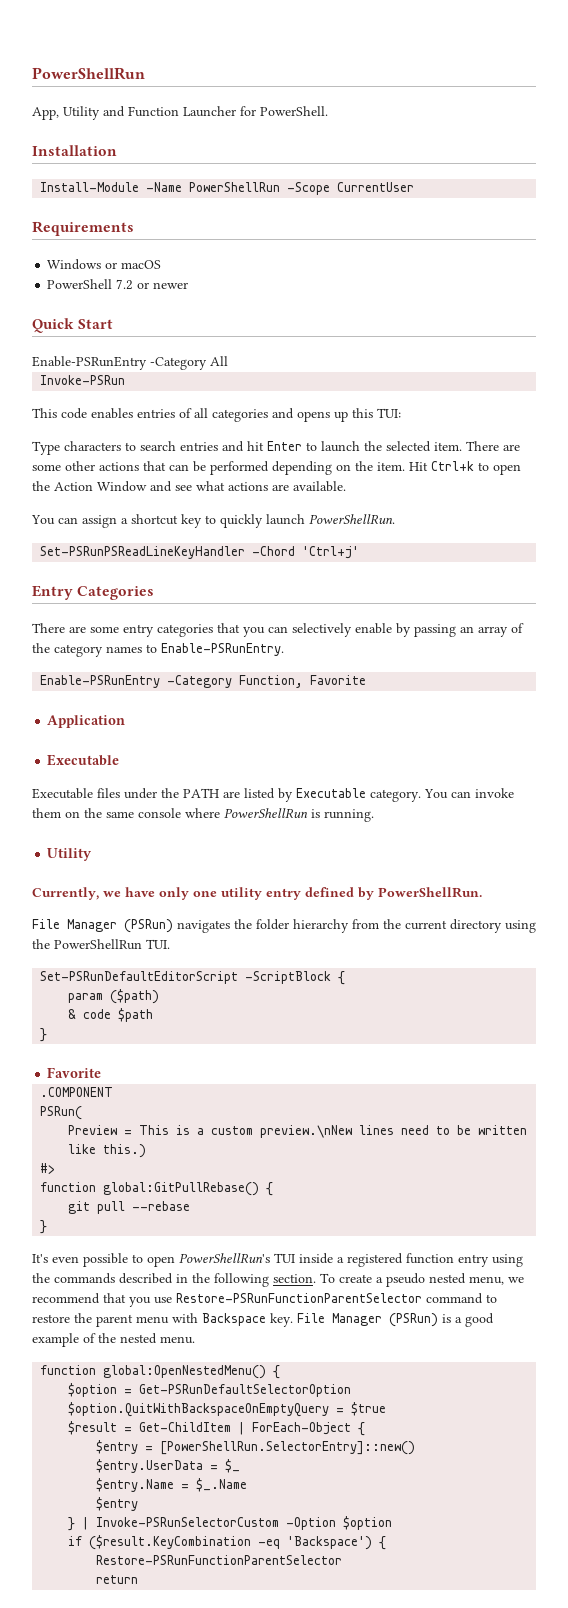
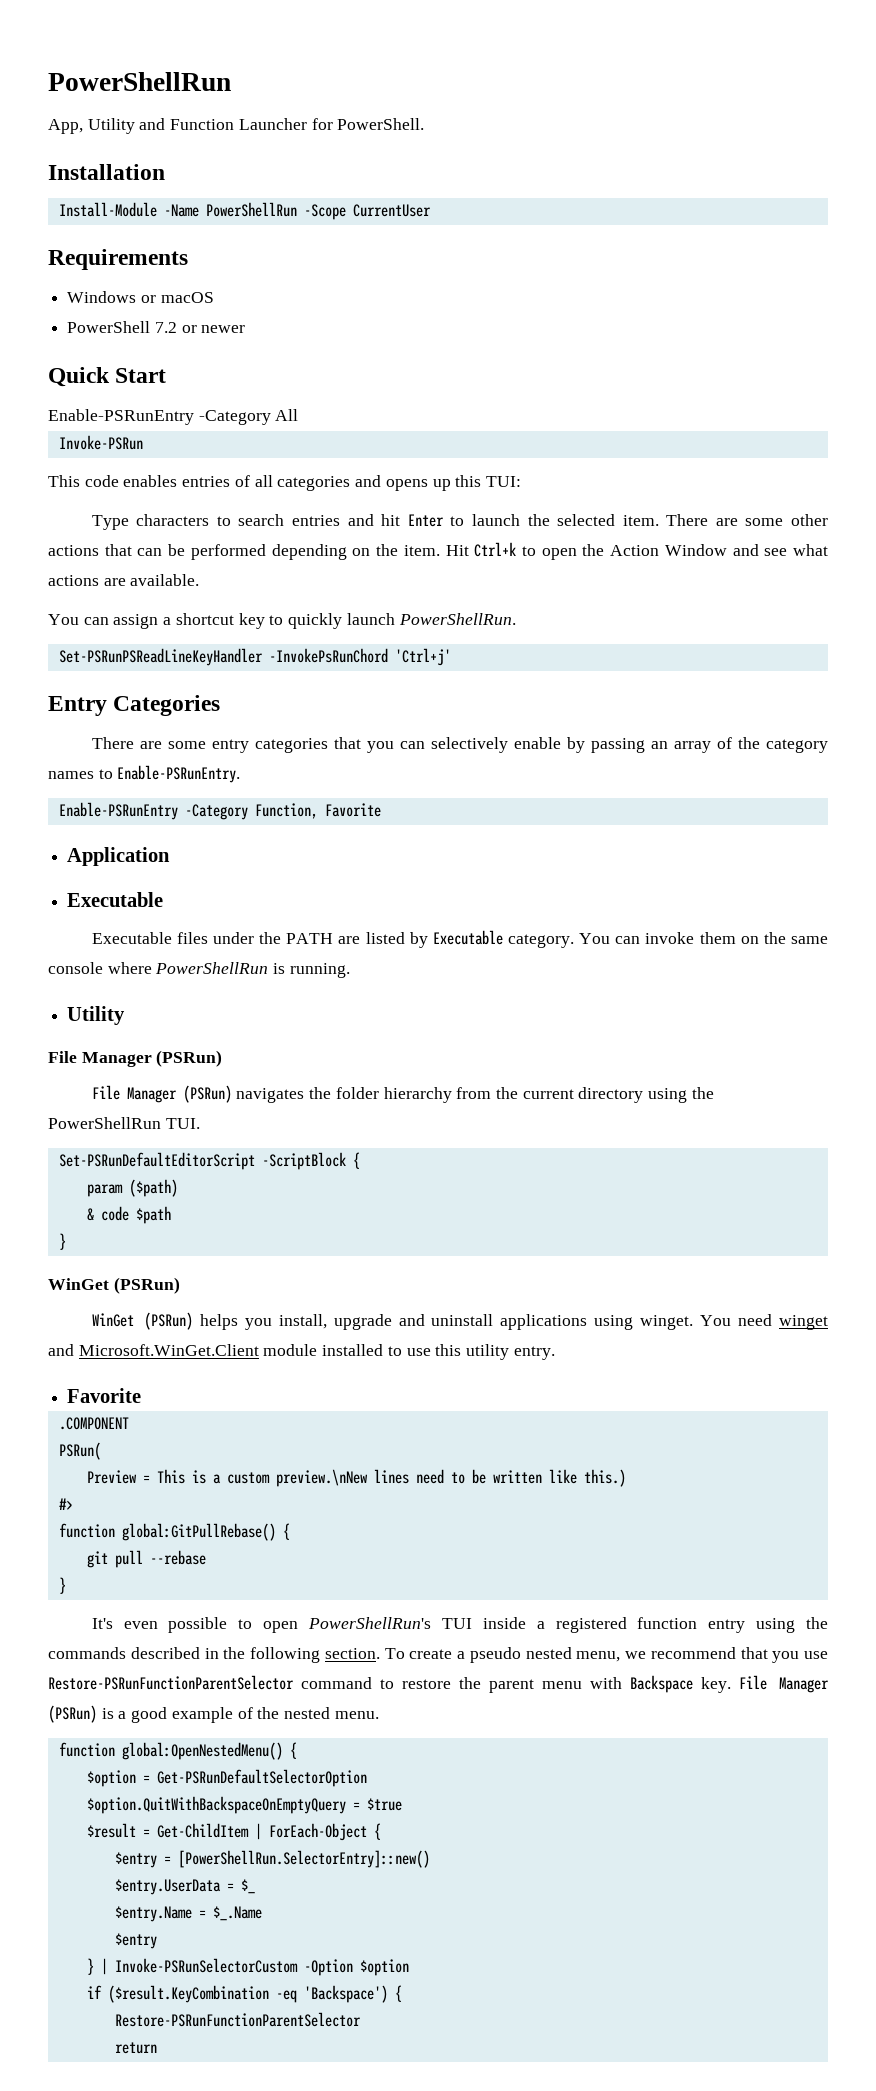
[252,546,296,556] -Chord -> [268,648,388,663] -InvokePsRunChord
[32,887,482,900] Currently, we have only one utility entry defined by PowerShellRun. -> [48,1050,223,1067] File Manager (PSRun)
(48, 1035) none -> [48,1277,180,1294] [91,1312,828,1330] [48,1344,555,1360] // WinGet (PSRun) // WinGet (PSRun) helps you install, upgrade and uninstall applications using winget. You need winget and Microsoft.WinGet.Client module installed to use this utility entry.

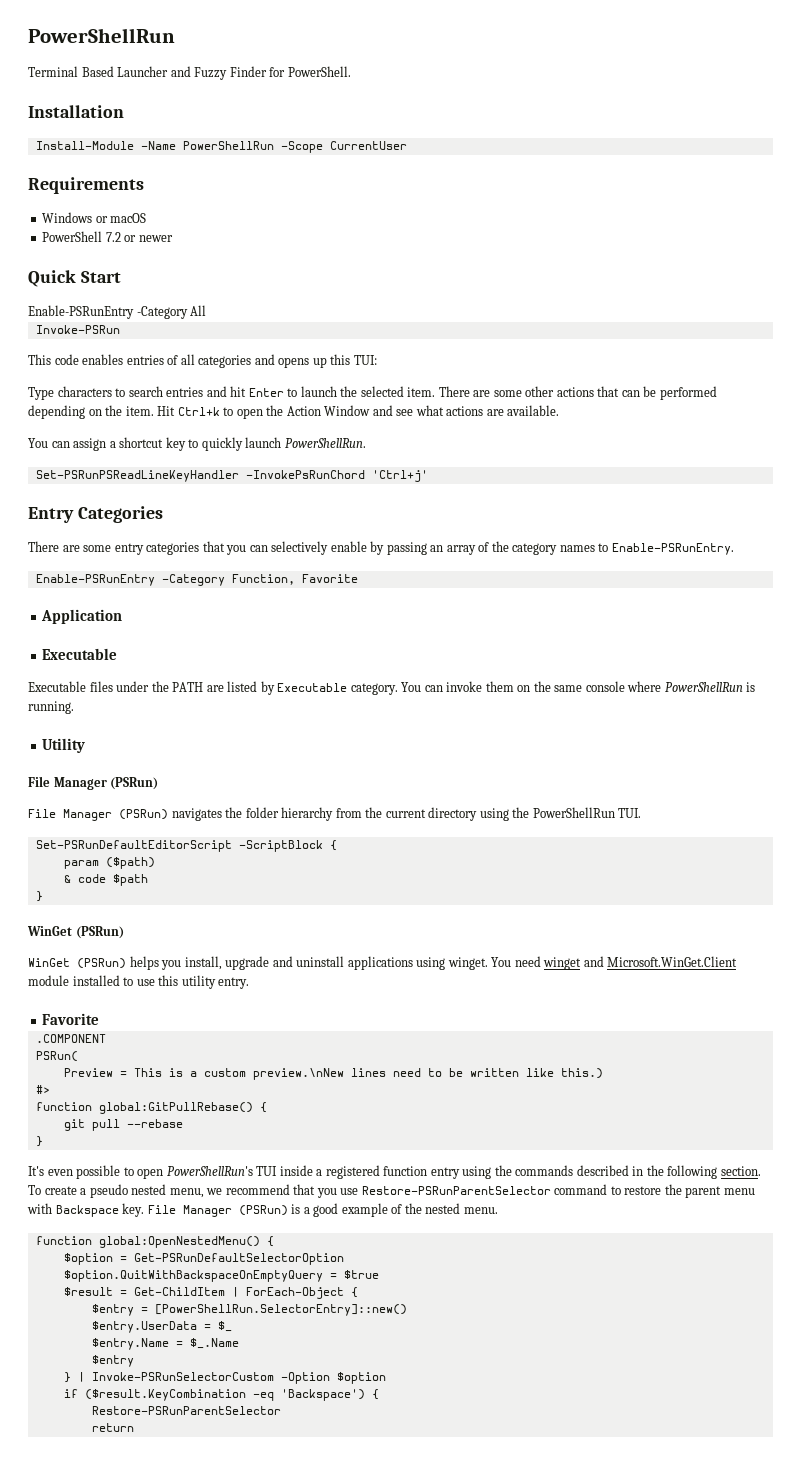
[48,118,307,134] App, Utility and Function Launcher -> [28,66,267,80] Terminal Based Launcher and Fuzzy Finder
[48,1675,294,1690] Restore-PSRunFunctionParentSelector -> [361,1186,551,1195] Restore-PSRunParentSelector
[114,2012,361,2027] Restore-PSRunFunctionParentSelector -> [91,1406,281,1415] Restore-PSRunParentSelector

